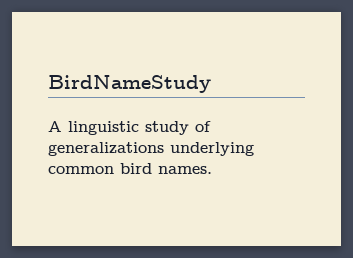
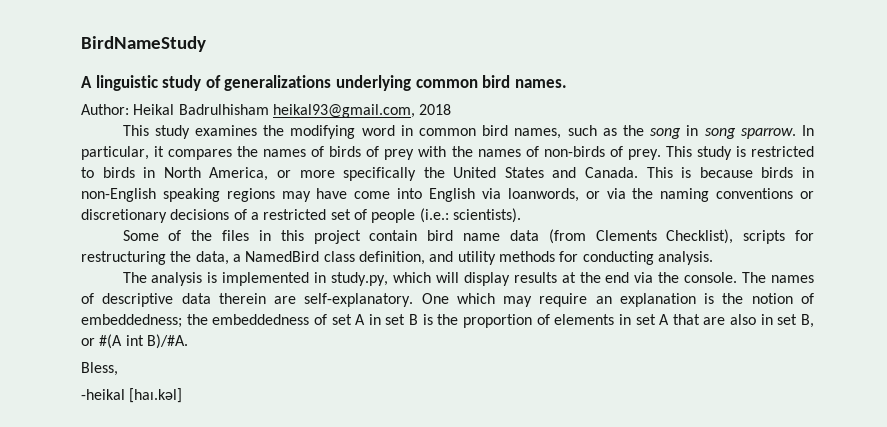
(212, 170) none -> [81,104,452,118] [122,125,814,139] [81,146,815,160] [81,167,815,181] [81,188,815,202] [81,208,521,223] [122,229,814,244] [81,251,713,265] [122,272,815,286] [81,293,814,307] [81,314,814,328] [81,334,188,349] [81,362,118,376] [81,388,183,403] // Author: Heikal Badrulhisham heikal93@gmail.com, 2018 // This study examines the modifying word in common bird names, such as the song in song sparrow. In particular, it compares the names of birds of prey with the names of non-birds of prey. This study is restricted to birds in North America, or more specifically the United States and Canada. This is because birds in non-English speaking regions may have come into English via loanwords, or via the naming conventions or discretionary decisions of a restricted set of people (i.e.: scientists). // Some of the files in this project contain bird name data (from Clements Checklist), scripts for restructuring the data, a NamedBird class definition, and utility methods for conducting analysis. // The analysis is implemented in study.py, which will display results at the end via the console. The names of descriptive data therein are self-explanatory. One which may require an explanation is the notion of embeddedness; the embeddedness of set A in set B is the proportion of elements in set A that are also in set B, or #(A int B)/#A. // Bless, // -heikal [haɪ.kəl]

